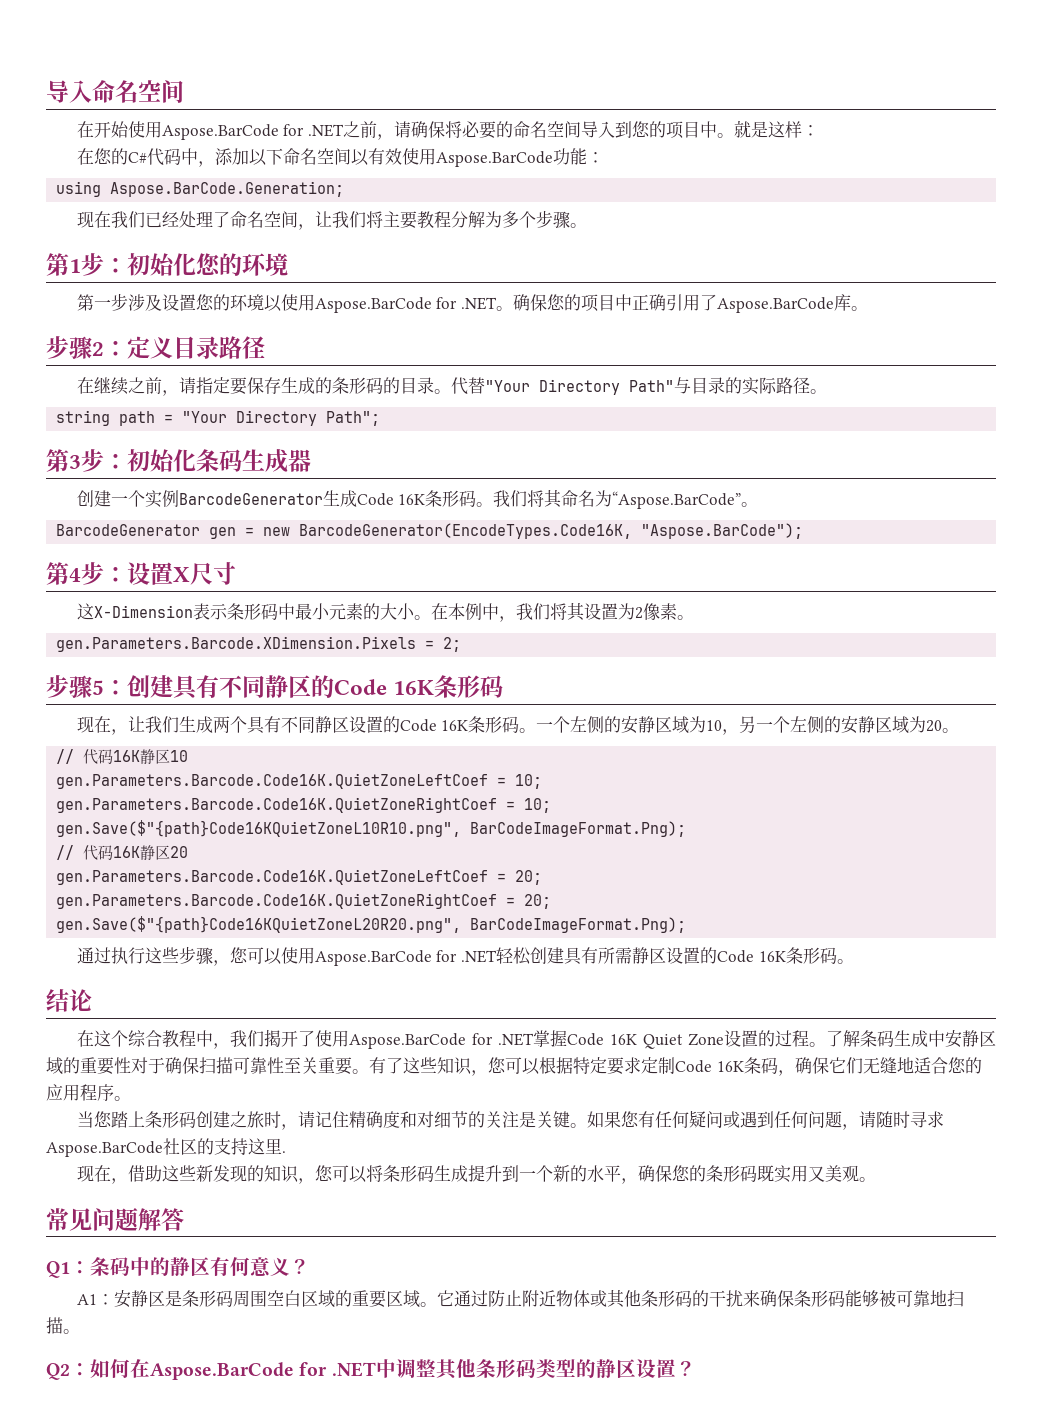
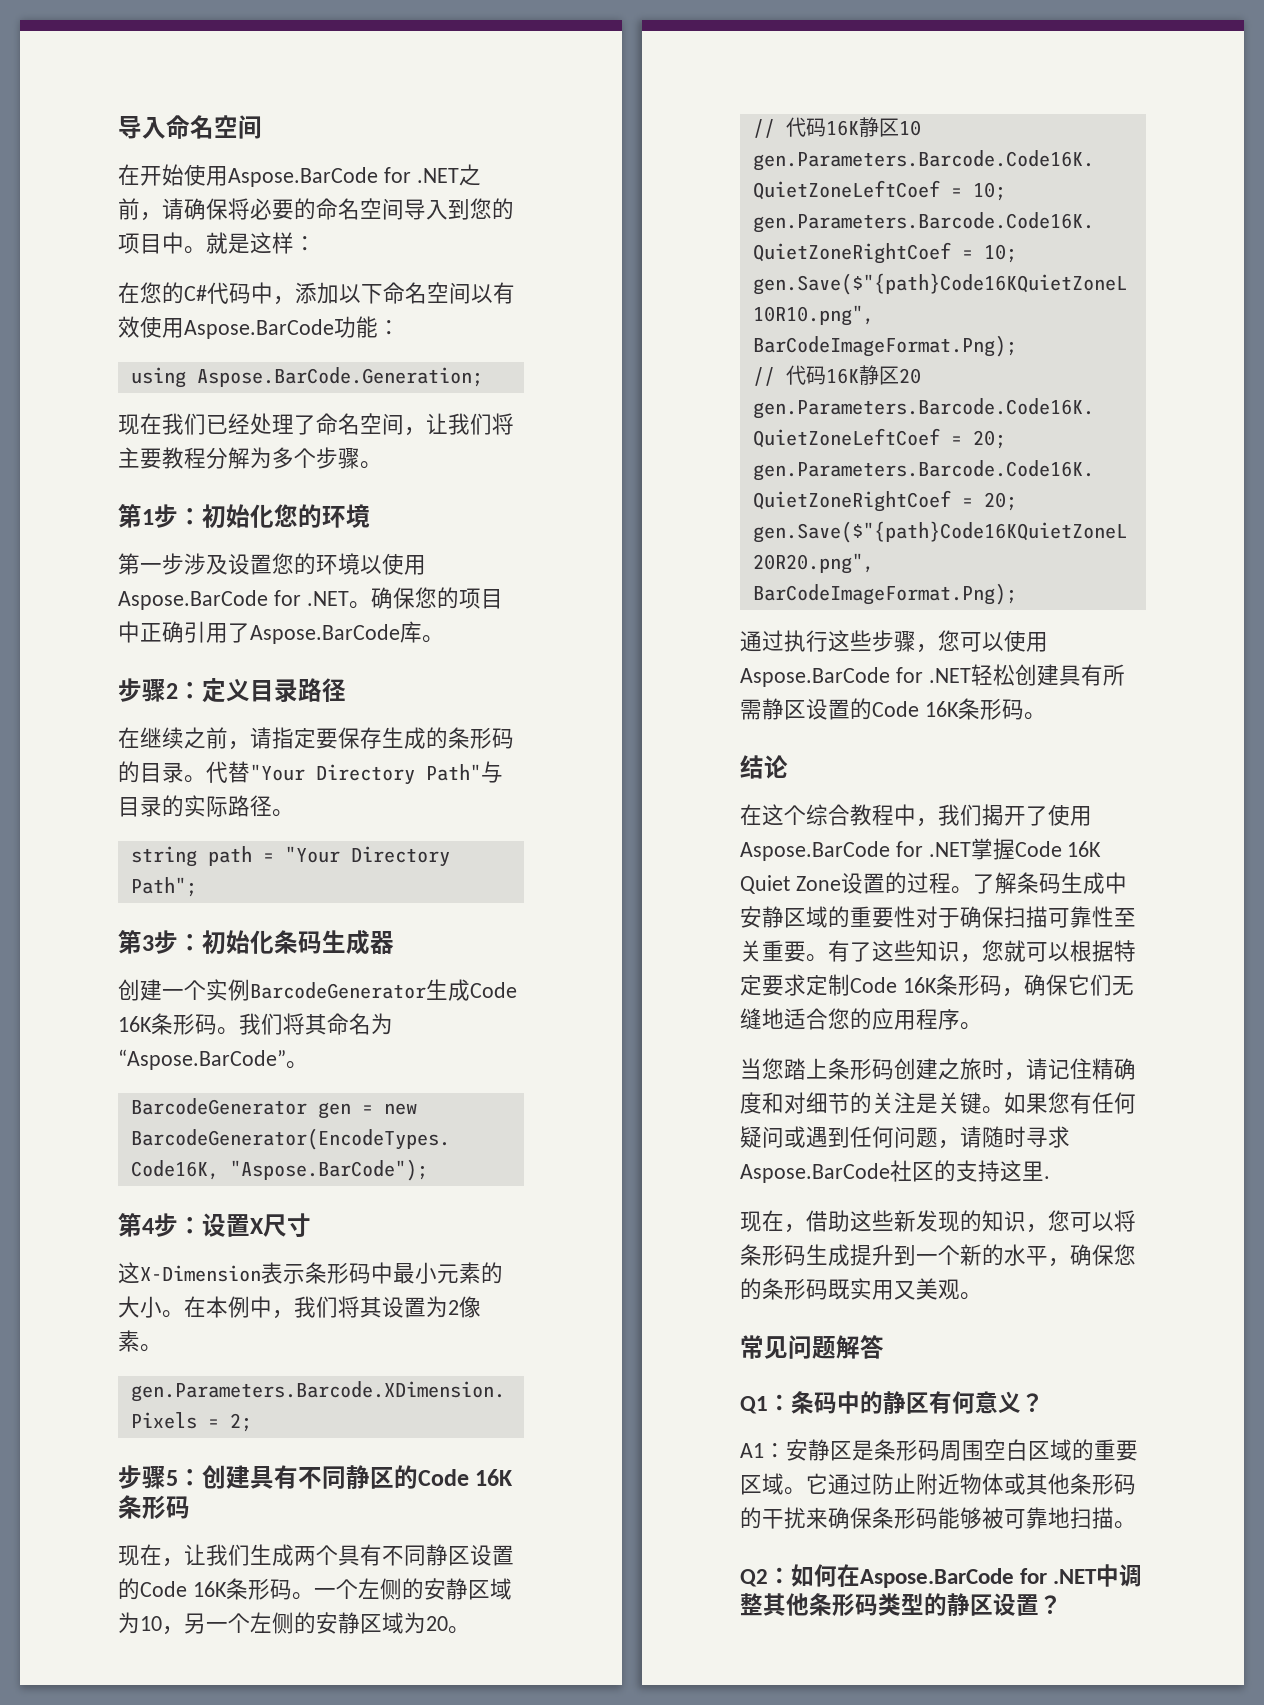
(506, 1065) none -> [1004,940,1026,962] 就
(761, 1065) none -> [957,974,980,996] 形

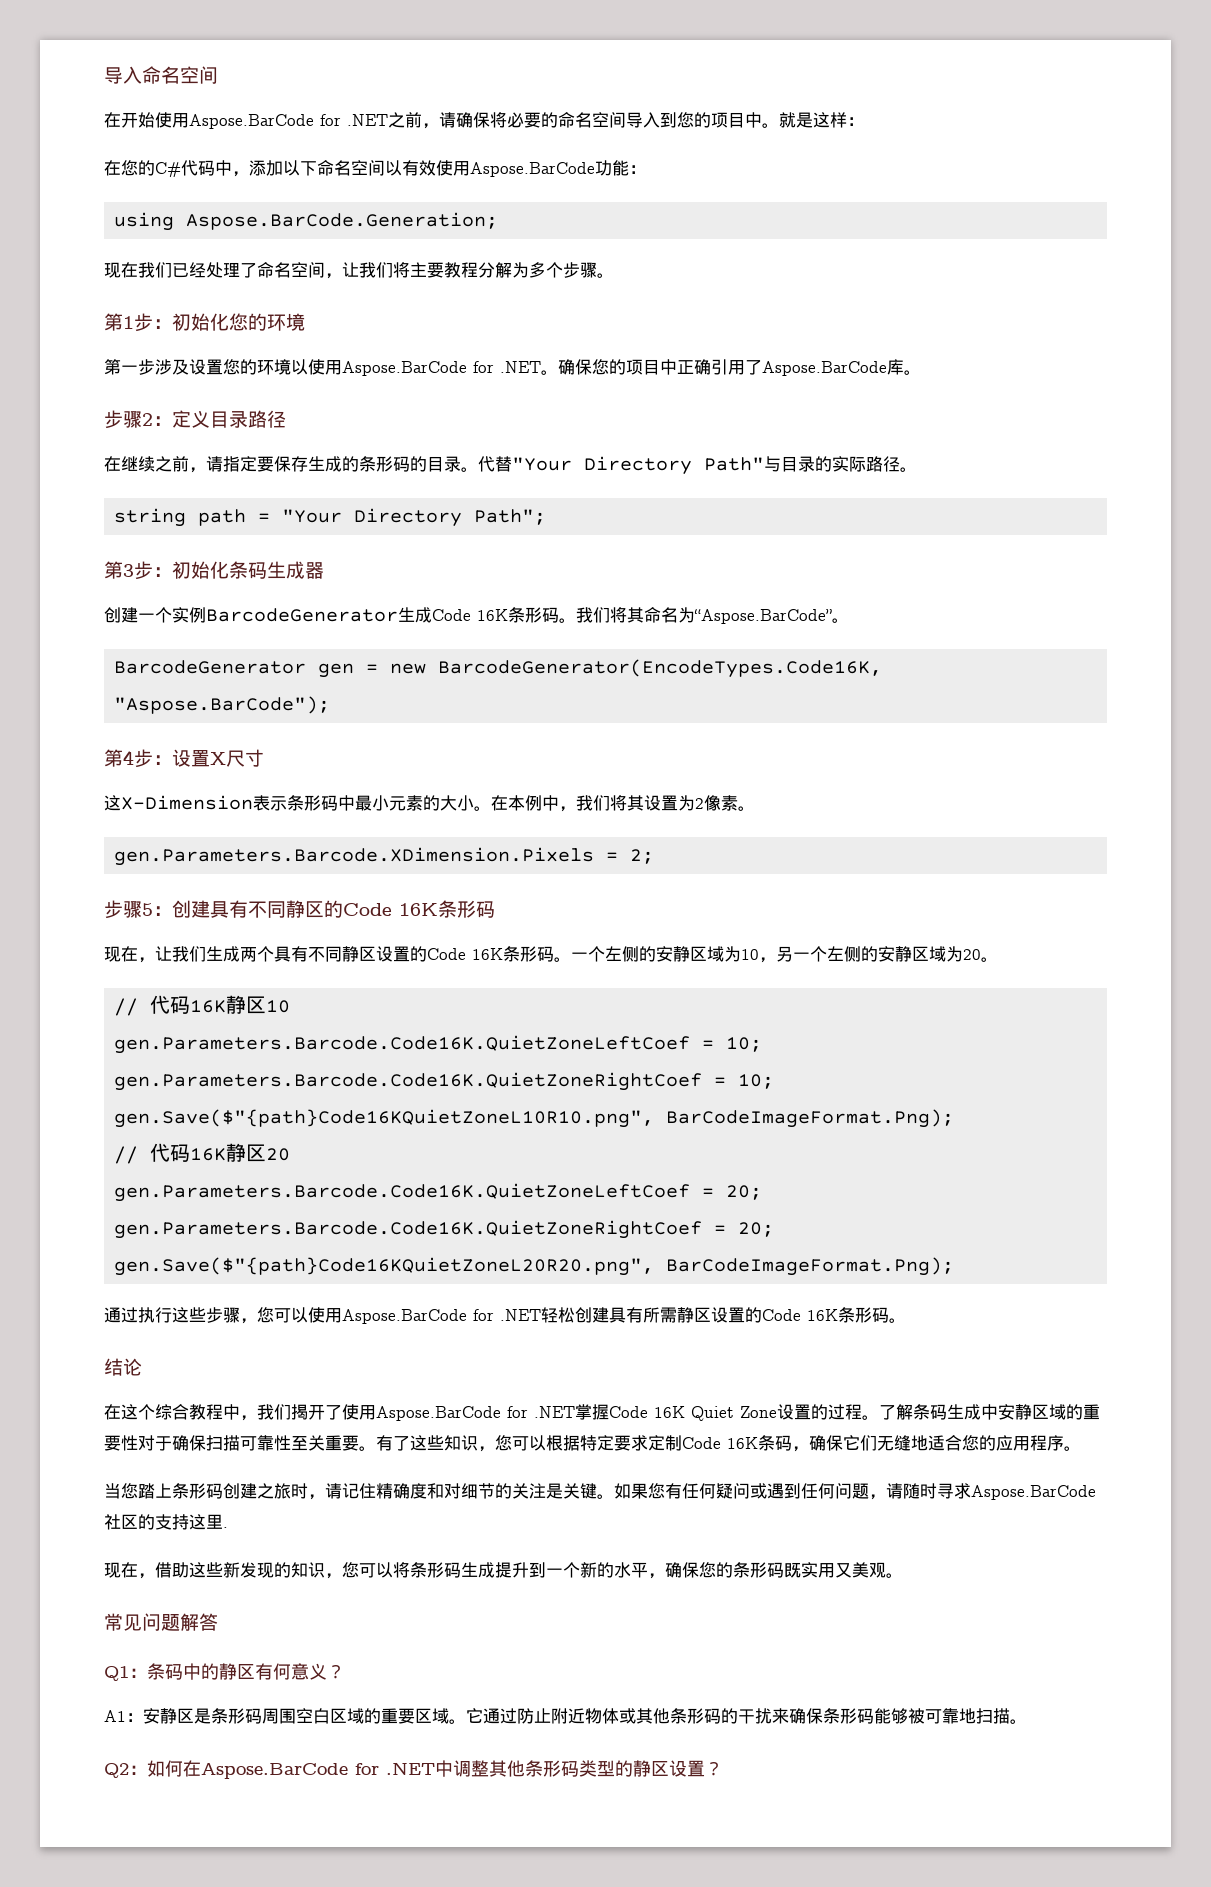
[1004,940,1026,962] 就 -> (512, 1443) none
[957,974,980,996] 形 -> (775, 1443) none

